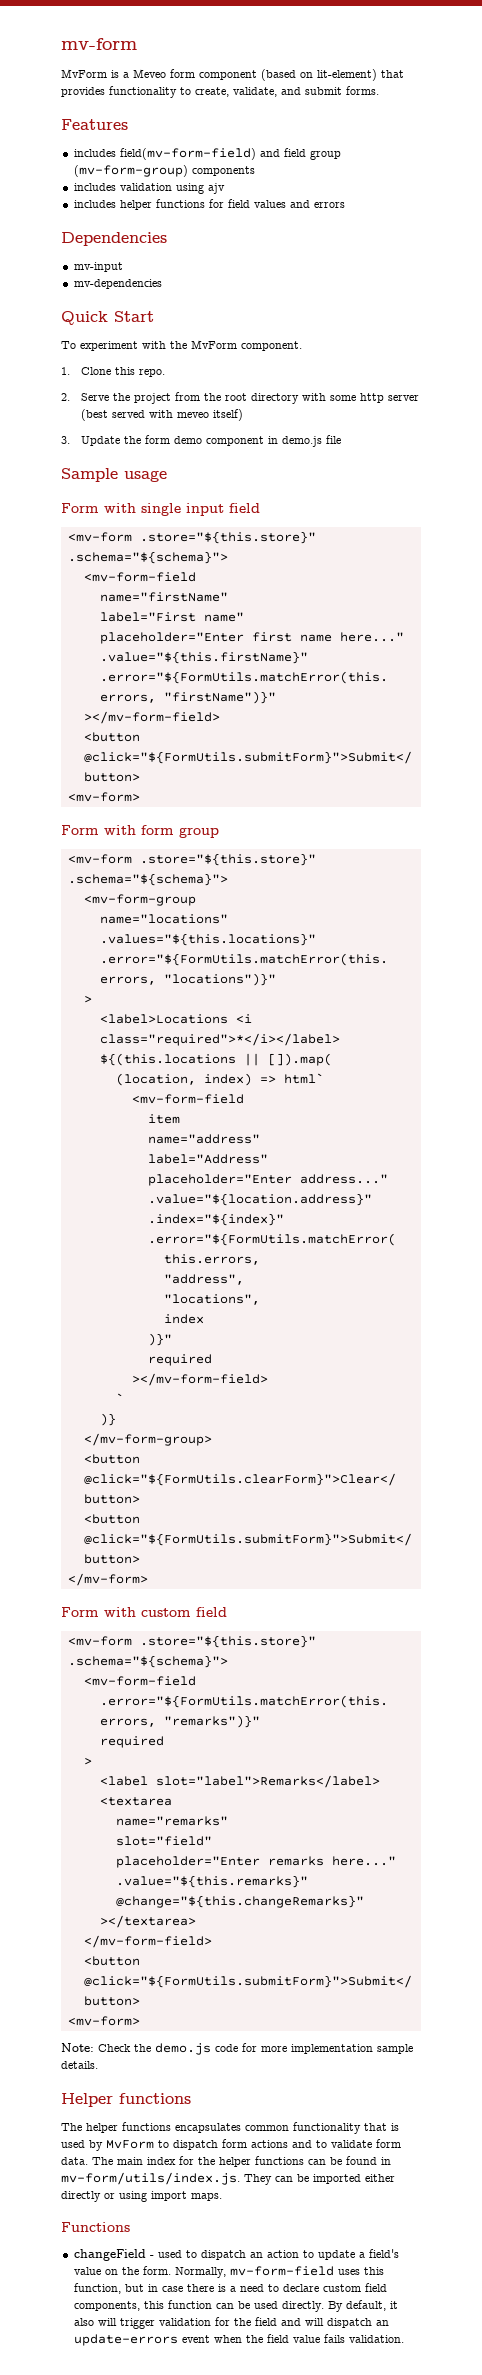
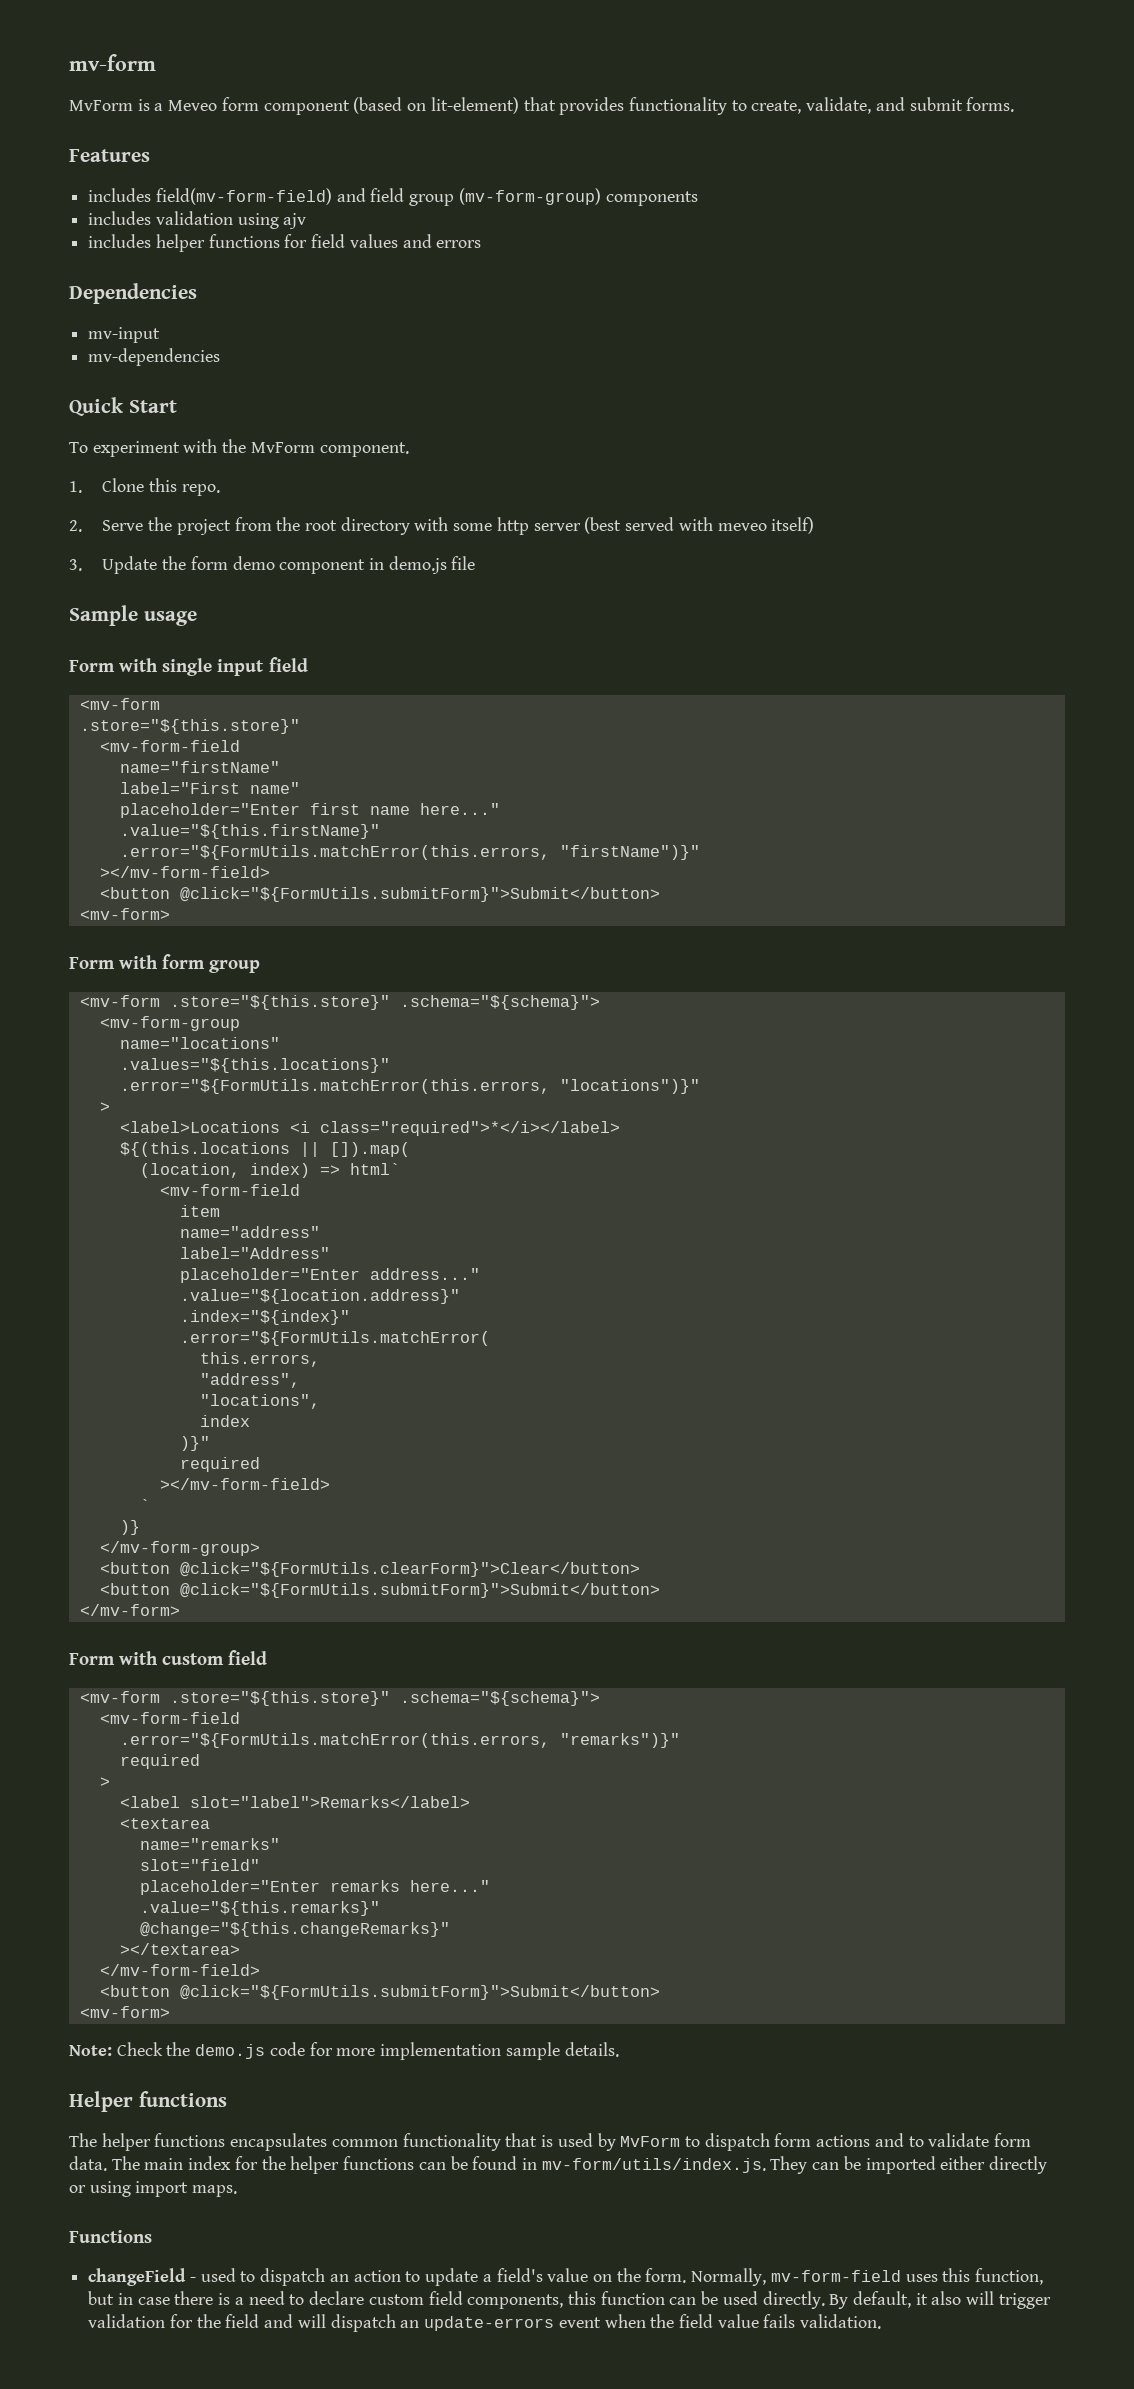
[139,531,316,544] [67,551,228,564] .store="${this.store}" .schema="${schema}"> -> [79,719,300,734] // .store="${this.store}"

